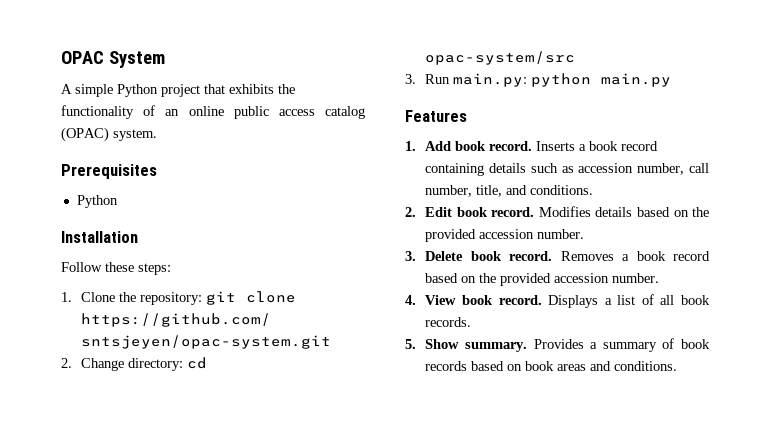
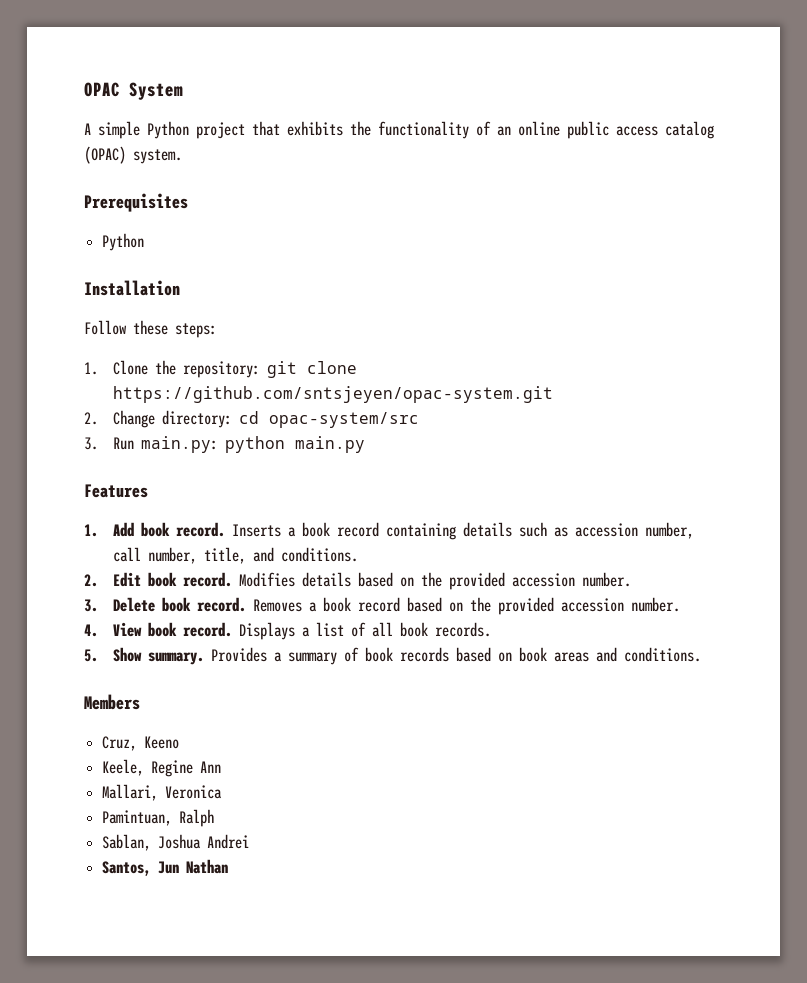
(678, 366) none -> [84,694,140,710] [102,736,180,751] [102,759,222,777] [102,784,223,801] [102,809,215,827] [102,834,250,851] [102,859,229,876] // Members // Cruz, Keeno // Keele, Regine Ann // Mallari, Veronica // Pamintuan, Ralph // Sablan, Joshua Andrei // Santos, Jun Nathan

